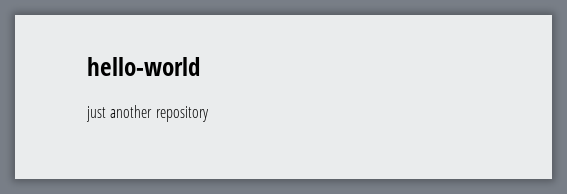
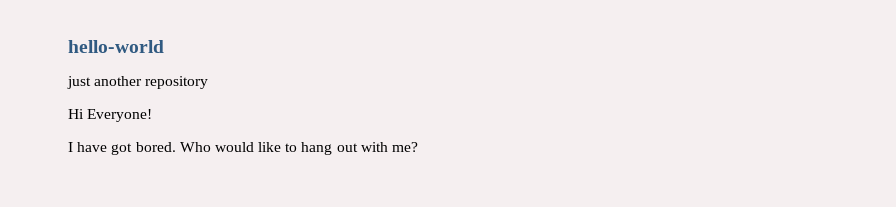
(209, 114) none -> [68,109,153,122] [68,142,419,155] // Hi Everyone! // I have got bored. Who would like to hang out with me?

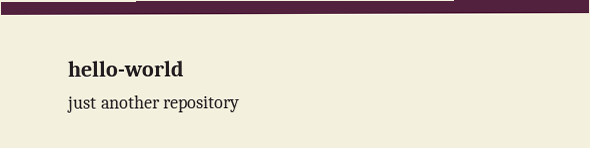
[68,109,153,122] [68,142,419,155] // Hi Everyone! // I have got bored. Who would like to hang out with me? -> (241, 104) none

